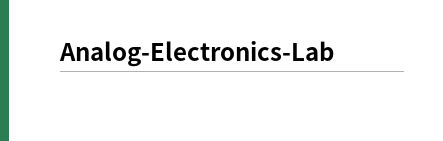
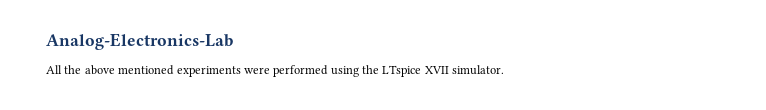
(334, 54) none -> [46,65,505,77] // All the above mentioned experiments were performed using the LTspice XVII simulator.

